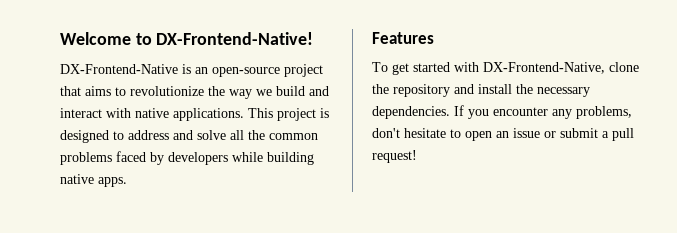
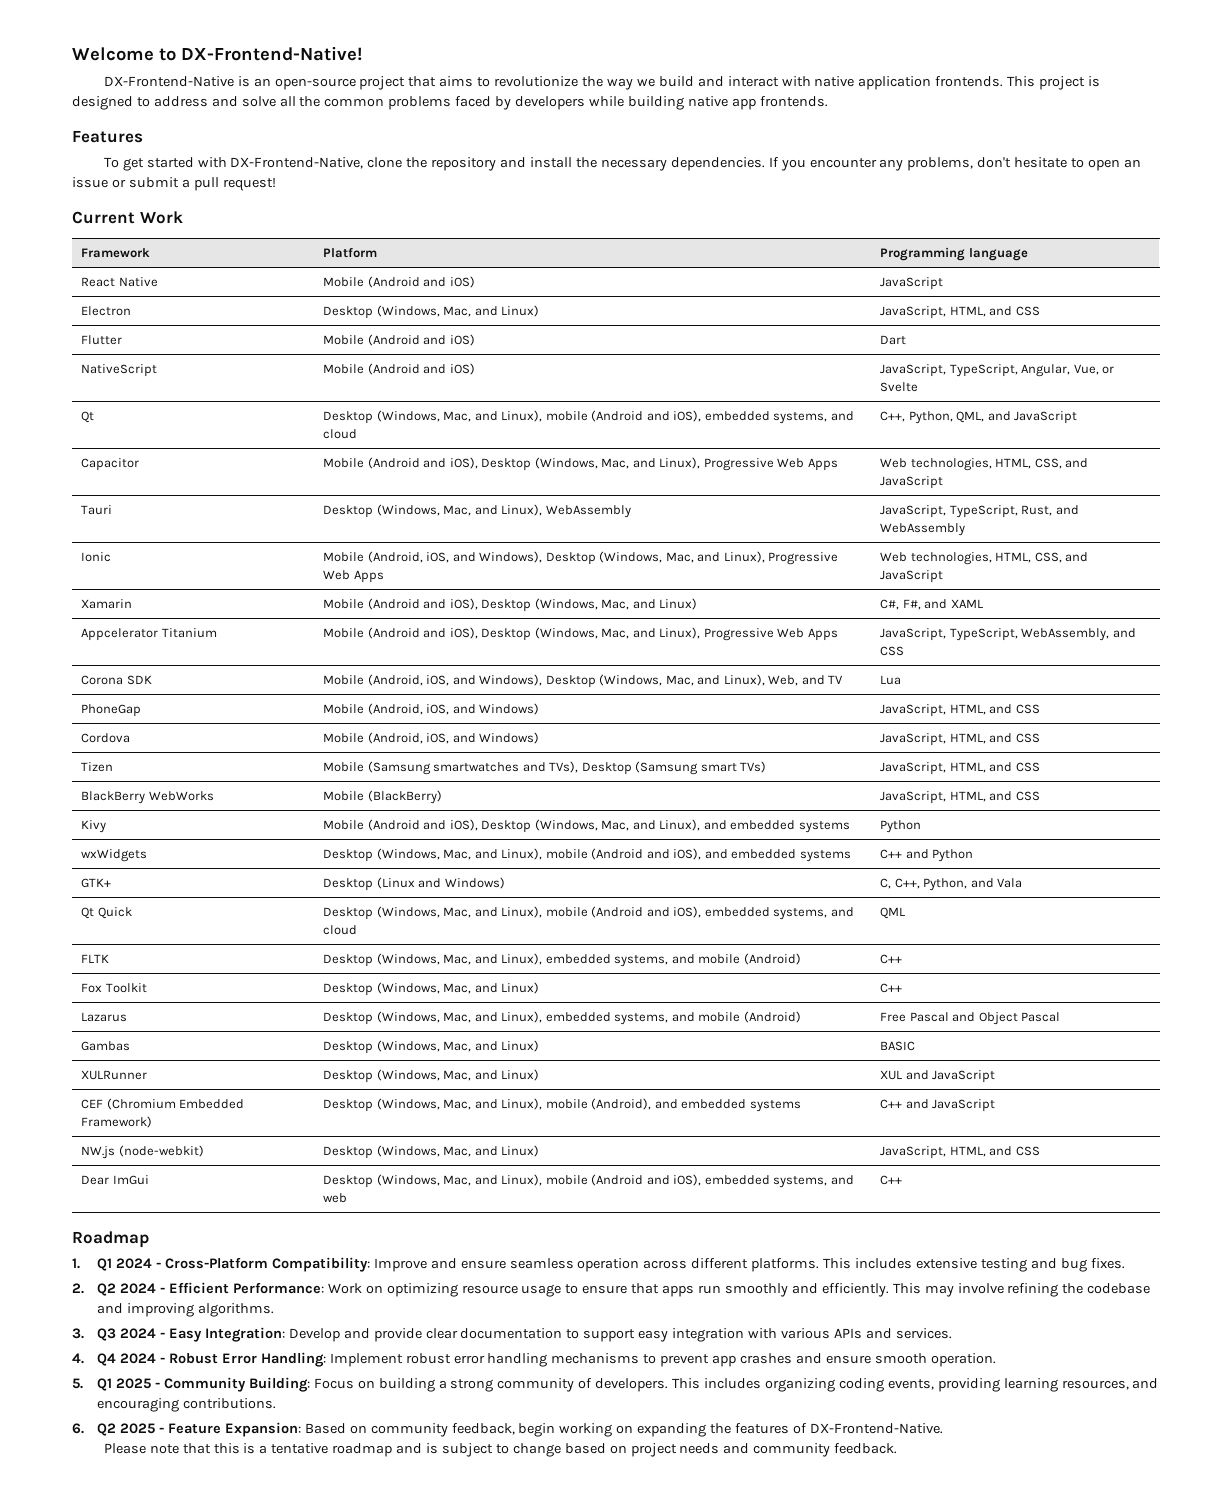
[173,108,244,121] applications. -> [858,76,1004,90] application frontends.
[98,177,127,187] apps. -> [731,96,828,110] app frontends.
(417, 156) none -> [72,211,183,224] [81,248,151,258] [323,247,378,258] [880,247,1028,261] [81,277,158,287] [323,276,475,288] [880,277,944,290] [81,306,132,316] [323,305,540,319] [880,306,1040,319] [81,335,123,345] [323,334,475,346] [880,335,907,345] [81,364,158,377] [323,363,475,375] [880,364,1115,377] [880,382,919,392] [81,411,95,423] [323,410,854,424] [323,429,358,439] [880,411,1078,424] [81,458,140,471] [323,457,838,471] [880,458,1089,471] [880,476,944,489] [81,505,113,515] [323,504,631,518] [880,505,1079,518] [880,523,966,536] [81,552,112,562] [323,551,839,565] [323,570,384,583] [880,552,1089,565] [880,570,944,583] [81,599,133,609] [323,598,698,612] [880,599,983,610] [81,628,217,641] [323,627,838,641] [880,628,1136,641] [880,646,905,656] [81,675,152,685] [323,674,844,688] [880,675,902,685] [81,704,142,717] [323,703,540,715] [880,704,1040,717] [81,733,131,743] [323,732,540,744] [880,733,1040,746] [81,762,114,772] [323,761,767,775] [880,762,1040,775] [81,791,214,804] [323,790,442,804] [880,791,1040,804] [81,820,107,833] [323,819,850,833] [880,820,922,833] [81,849,148,862] [323,848,851,862] [880,849,974,862] [81,878,112,888] [323,877,505,891] [880,878,1023,891] [81,907,132,919] [323,906,854,920] [323,925,358,935] [880,907,906,919] [81,954,110,963] [323,953,801,967] [880,954,903,964] [81,983,147,993] [323,982,540,996] [880,983,903,993] [81,1012,128,1022] [323,1011,801,1025] [880,1012,1061,1025] [81,1041,131,1051] [323,1040,540,1054] [880,1041,916,1051] [81,1070,148,1080] [323,1069,540,1083] [880,1070,996,1083] [81,1098,245,1110] [81,1116,153,1128] [323,1098,801,1112] [880,1099,996,1112] [81,1145,204,1159] [323,1145,540,1159] [880,1146,1040,1159] [81,1175,149,1185] [323,1174,854,1188] [323,1193,348,1203] [880,1175,903,1185] [72,1231,149,1248] [72,1257,1125,1272] [72,1282,1151,1297] [97,1303,275,1317] [72,1327,952,1342] [72,1352,996,1367] [72,1377,1159,1392] [97,1398,277,1412] [72,1422,943,1437] [103,1443,898,1457] // Current Work // Framework | Platform | Programming language // React Native | Mobile (Android and iOS) | JavaScript // Electron | Desktop (Windows, Mac, and Linux) | JavaScript, HTML, and CSS // Flutter | Mobile (Android and iOS) | Dart // NativeScript | Mobile (Android and iOS) | JavaScript, TypeScript, Angular, Vue, or Svelte // Qt | Desktop (Windows, Mac, and Linux), mobile (Android and iOS), embedded systems, and cloud | C++, Python, QML, and JavaScript // Capacitor | Mobile (Android and iOS), Desktop (Windows, Mac, and Linux), Progressive Web Apps | Web technologies, HTML, CSS, and JavaScript // Tauri | Desktop (Windows, Mac, and Linux), WebAssembly | JavaScript, TypeScript, Rust, and WebAssembly // Ionic | Mobile (Android, iOS, and Windows), Desktop (Windows, Mac, and Linux), Progressive Web Apps | Web technologies, HTML, CSS, and JavaScript // Xamarin | Mobile (Android and iOS), Desktop (Windows, Mac, and Linux) | C#, F#, and XAML // Appcelerator Titanium | Mobile (Android and iOS), Desktop (Windows, Mac, and Linux), Progressive Web Apps | JavaScript, TypeScript, WebAssembly, and CSS // Corona SDK | Mobile (Android, iOS, and Windows), Desktop (Windows, Mac, and Linux), Web, and TV | Lua // PhoneGap | Mobile (Android, iOS, and Windows) | JavaScript, HTML, and CSS // Cordova | Mobile (Android, iOS, and Windows) | JavaScript, HTML, and CSS // Tizen | Mobile (Samsung smartwatches and TVs), Desktop (Samsung smart TVs) | JavaScript, HTML, and CSS // BlackBerry WebWorks | Mobile (BlackBerry) | JavaScript, HTML, and CSS // Kivy | Mobile (Android and iOS), Desktop (Windows, Mac, and Linux), and embedded systems | Python // wxWidgets | Desktop (Windows, Mac, and Linux), mobile (Android and iOS), and embedded systems | C++ and Python // GTK+ | Desktop (Linux and Windows) | C, C++, Python, and Vala // Qt Quick | Desktop (Windows, Mac, and Linux), mobile (Android and iOS), embedded systems, and cloud | QML // FLTK | Desktop (Windows, Mac, and Linux), embedded systems, and mobile (Android) | C++ // Fox Toolkit | Desktop (Windows, Mac, and Linux) | C++ // Lazarus | Desktop (Windows, Mac, and Linux), embedded systems, and mobile (Android) | Free Pascal and Object Pascal // Gambas | Desktop (Windows, Mac, and Linux) | BASIC // XULRunner | Desktop (Windows, Mac, and Linux) | XUL and JavaScript // CEF (Chromium Embedded Framework) | Desktop (Windows, Mac, and Linux), mobile (Android), and embedded systems | C++ and JavaScript // NW.js (node-webkit) | Desktop (Windows, Mac, and Linux) | JavaScript, HTML, and CSS // Dear ImGui | Desktop (Windows, Mac, and Linux), mobile (Android and iOS), embedded systems, and web | C++ // Roadmap // 1. Q1 2024 - Cross-Platform Compatibility: Improve and ensure seamless operation across different platforms. This includes extensive testing and bug fixes. // 2. Q2 2024 - Efficient Performance: Work on optimizing resource usage to ensure that apps run smoothly and efficiently. This may involve refining the codebase and improving algorithms. // 3. Q3 2024 - Easy Integration: Develop and provide clear documentation to support easy integration with various APIs and services. // 4. Q4 2024 - Robust Error Handling: Implement robust error handling mechanisms to prevent app crashes and ensure smooth operation. // 5. Q1 2025 - Community Building: Focus on building a strong community of developers. This includes organizing coding events, providing learning resources, and encouraging contributions. // 6. Q2 2025 - Feature Expansion: Based on community feedback, begin working on expanding the features of DX-Frontend-Native. // Please note that this is a tentative roadmap and is subject to change based on project needs and community feedback.

